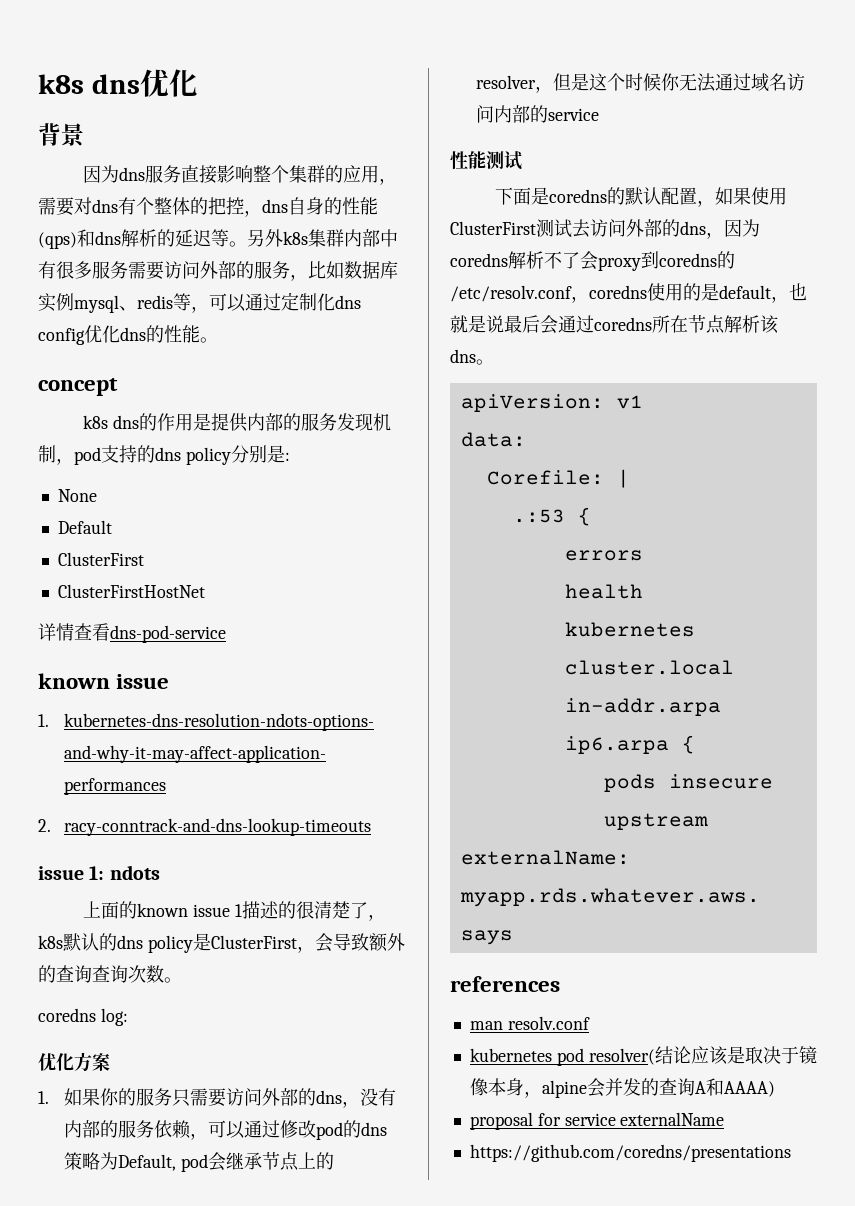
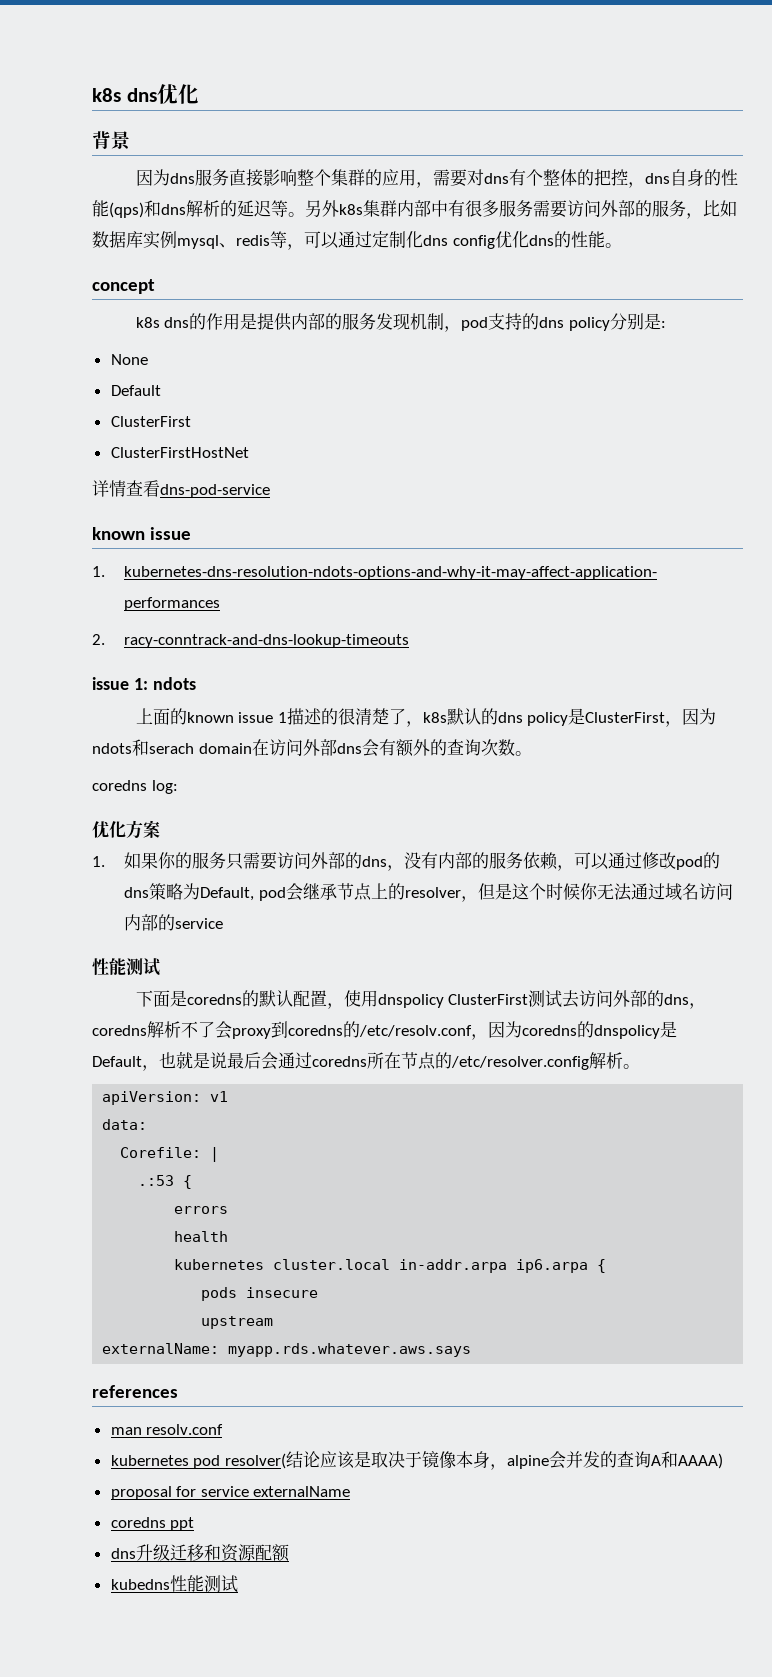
[315,933,369,952] 会导致 -> [682,708,717,725] [92,739,396,757] 因为ndots和serach domain在访问外部dns会有
[92,965,128,983] 查询 -> (481, 747) none
[715,187,788,205] 如果使用 -> [343,990,444,1008] 使用dnspolicy
[724,219,760,237] 因为 -> (707, 1006) none
[589,283,771,301] coredns使用的是default -> [488,1021,677,1039] [92,1056,142,1067] 因为coredns的dnspolicy是Default
[724,315,779,334] [450,349,476,363] 解析该dns -> [435,1052,623,1070] 的/etc/resolver.config解析
[469,1144,791,1162] https://github.com/coredns/presentations -> [110,1517,195,1531] [110,1544,290,1562] [110,1575,238,1593] coredns ppt // dns升级迁移和资源配额 // kubedns性能测试

